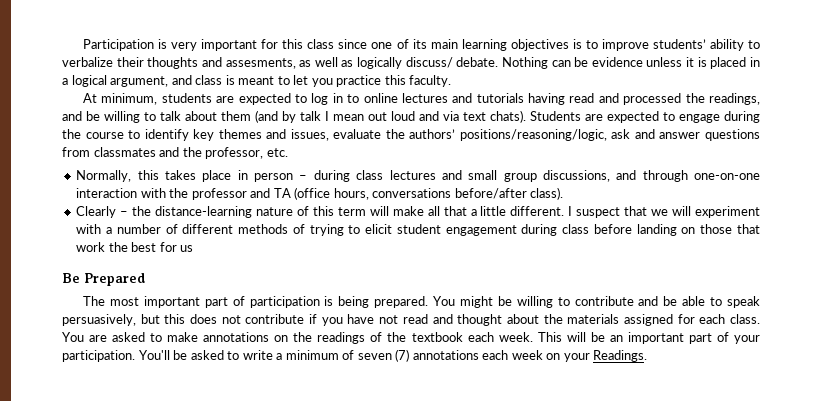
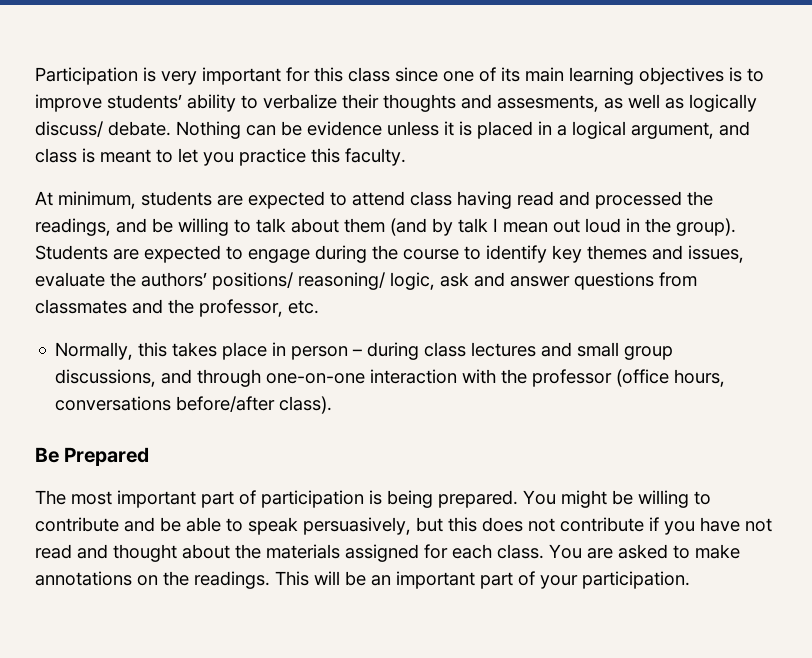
[311,93,524,105] log in to online lectures and tutorials -> [352,191,452,206] attend class
[419,110,526,123] and via text chats). -> [626,218,736,236] in the group).
[459,129,607,141] positions/reasoning/logic, -> [212,272,435,290] positions/ reasoning/ logic,
[250,188,291,198] and TA -> (613, 378) none
[76,206,760,218] [76,224,760,236] [76,242,194,252] // Clearly – the distance-learning nature of this term will make all that a little different. I suspect that we will experiment with a number of different methods of trying to elicit student engagement during class before landing on those that work the best for us -> (333, 405) none
[317,332,533,344] readings of the textbook each week. -> [194,571,270,589] readings.
[138,349,648,362] You'll be asked to write a minimum of seven (7) annotations each week on your Readings. -> (690, 580) none

